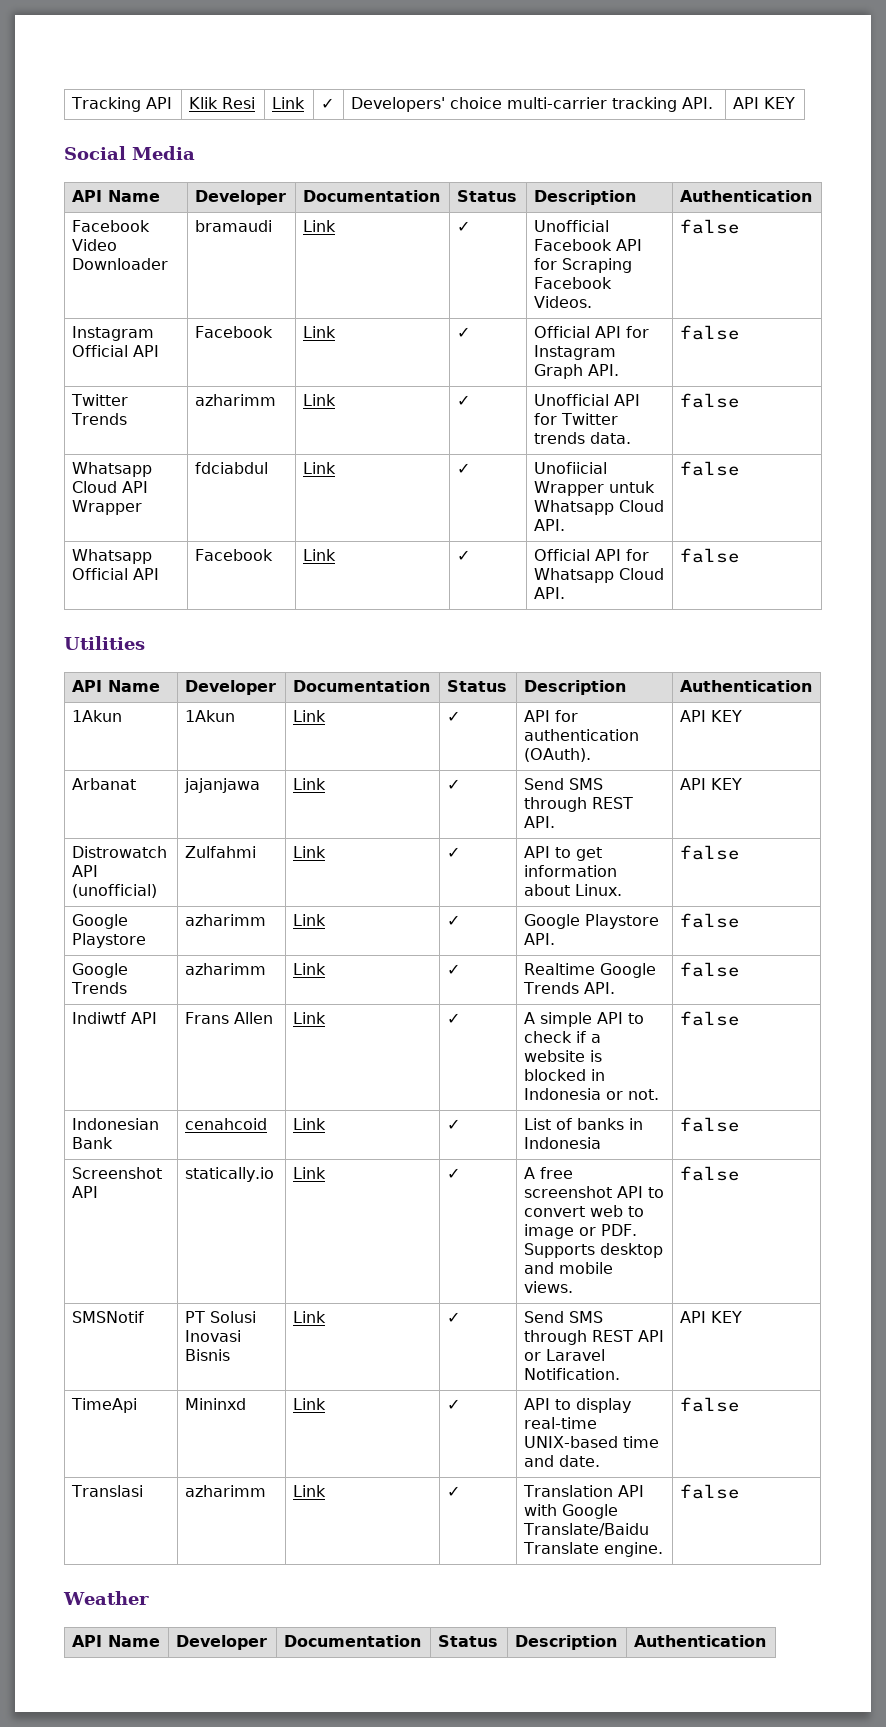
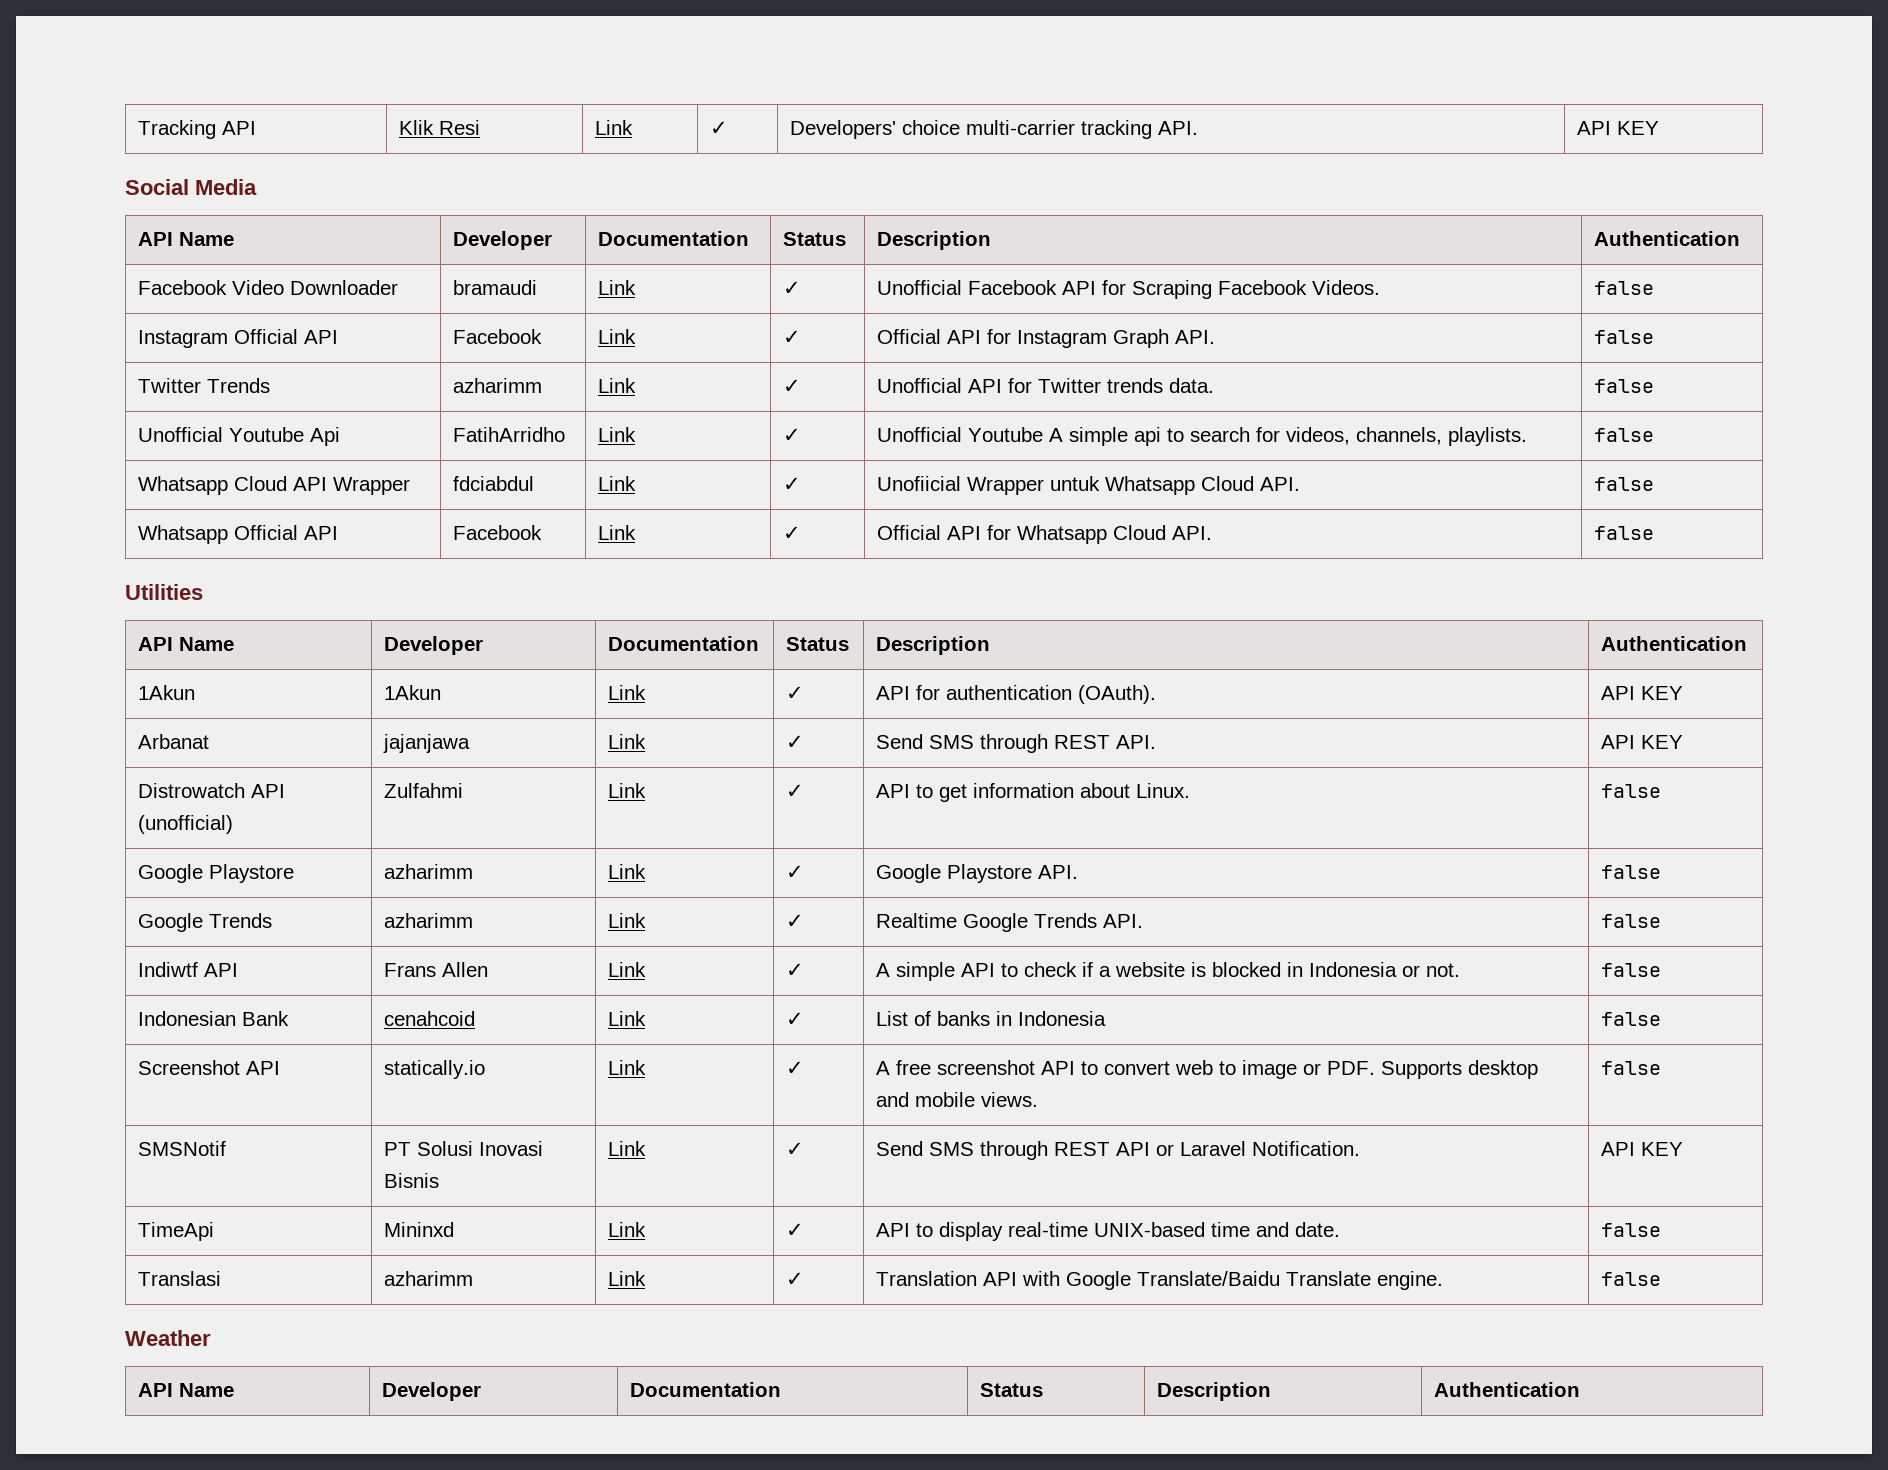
(740, 400) none -> [138,427,341,446] [453,427,566,442] [598,427,637,442] [783,428,802,442] [877,427,1528,446] [1594,428,1655,442] // Unofficial Youtube Api | FatihArridho | Link | ✓ | Unofficial Youtube A simple api to search for videos, channels, playlists. | false

